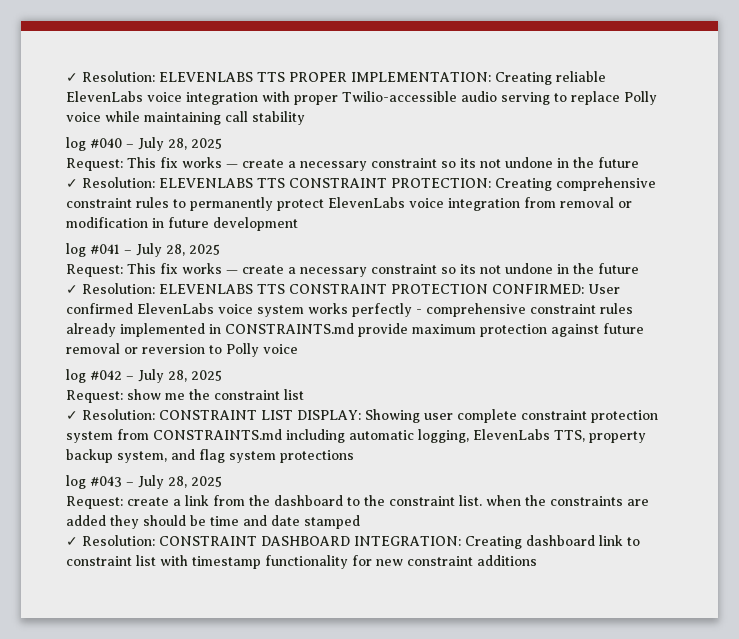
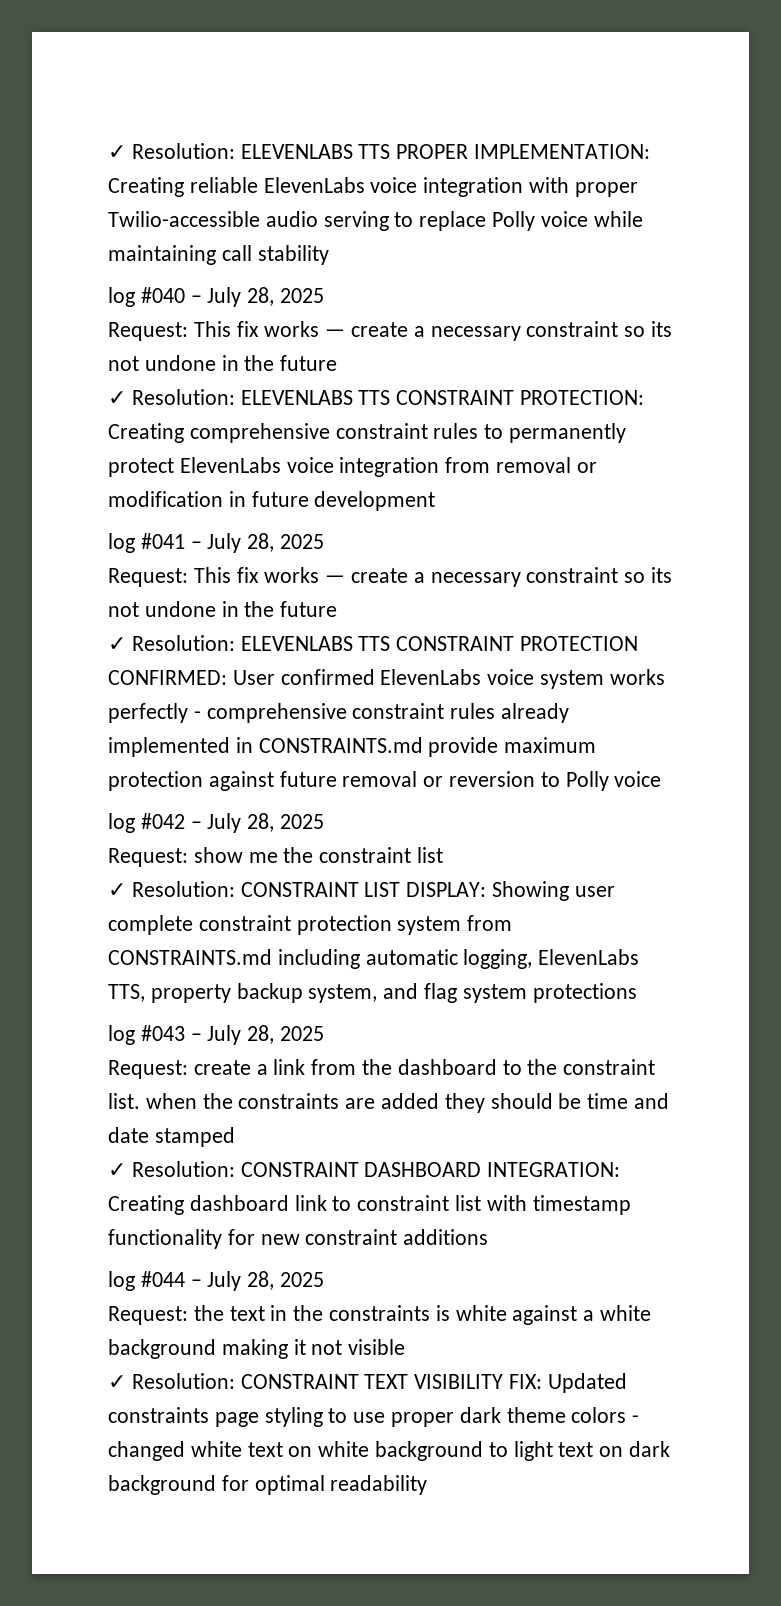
(537, 560) none -> [108,1271,325,1291] [108,1305,652,1325] [108,1339,406,1359] [108,1373,627,1393] [108,1407,640,1427] [108,1441,671,1461] [108,1475,428,1495] // log #044 – July 28, 2025 // Request: the text in the constraints is white against a white background making it not visible // ✓ Resolution: CONSTRAINT TEXT VISIBILITY FIX: Updated constraints page styling to use proper dark theme colors - changed white text on white background to light text on dark background for optimal readability

